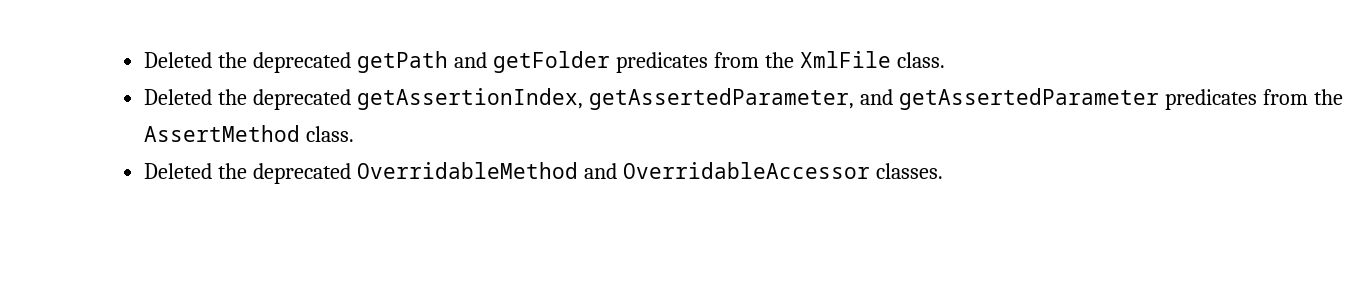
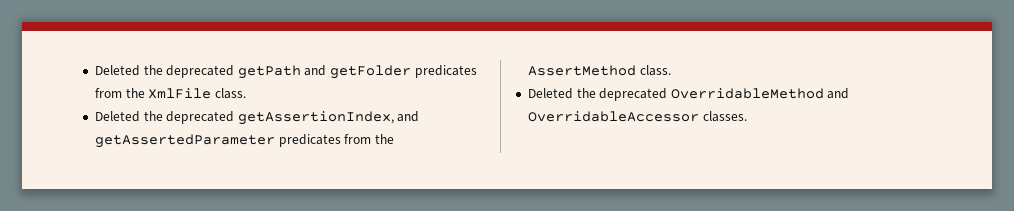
[588,88,854,110] getAssertedParameter, -> (394, 118) none

